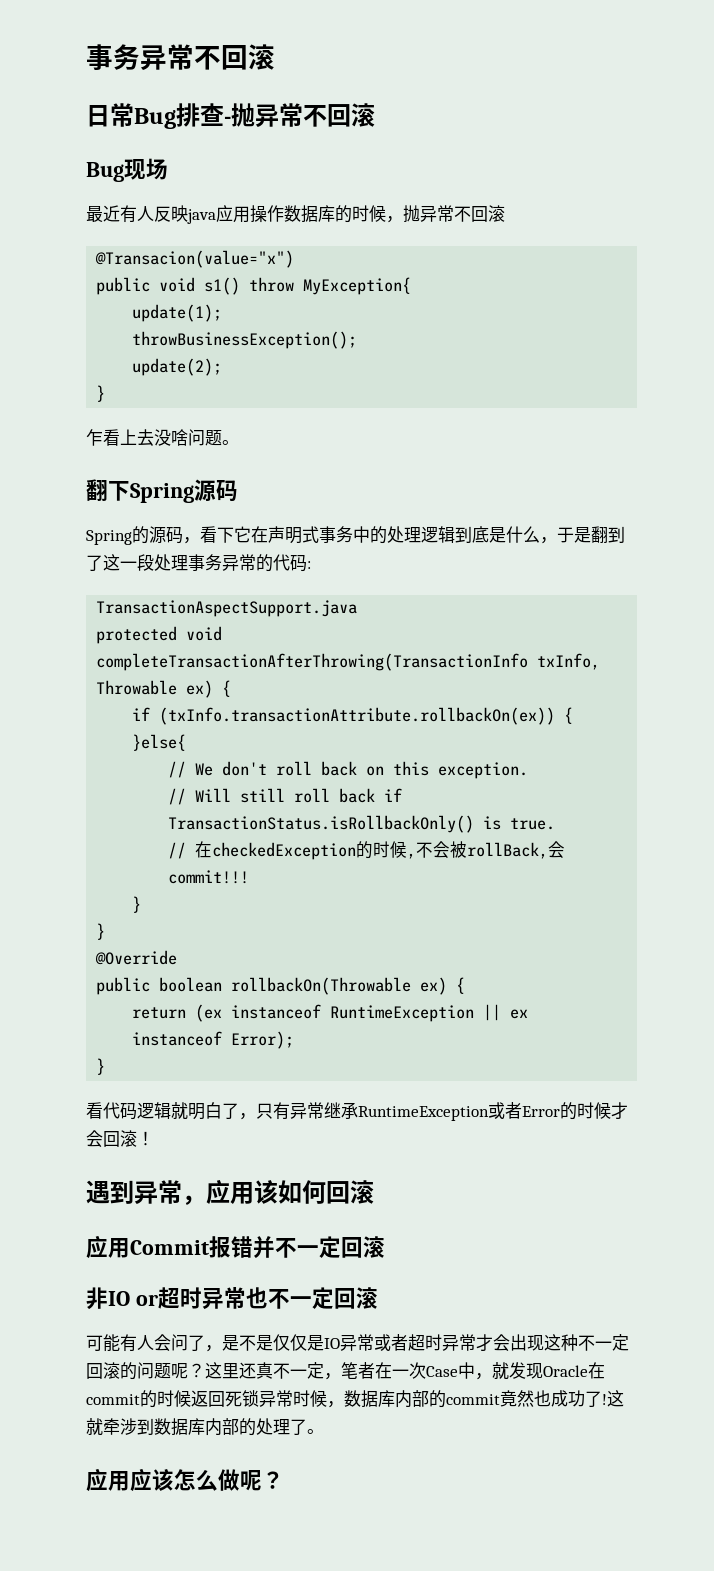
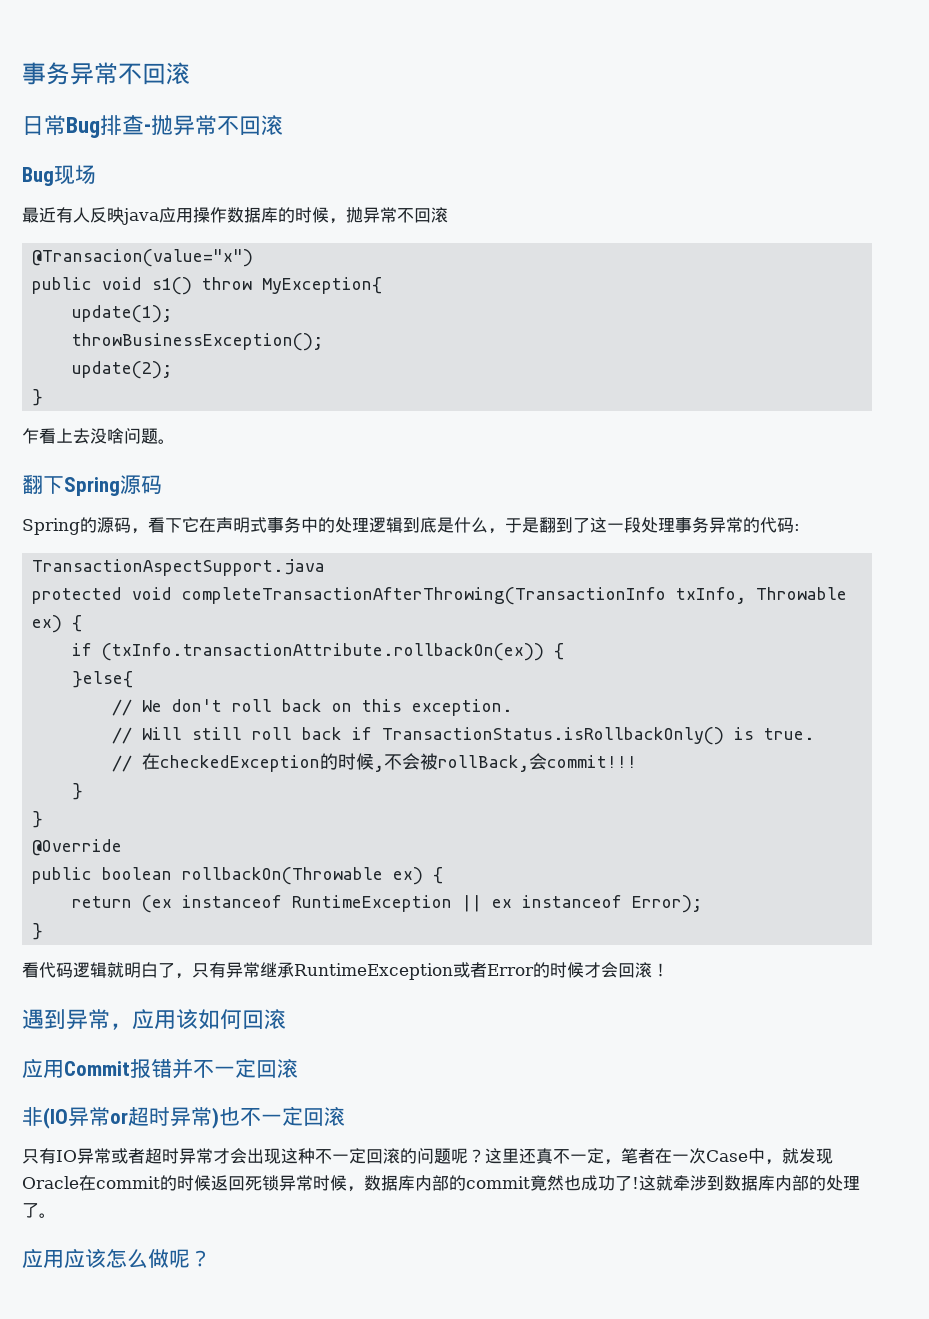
[108,1291,130,1306] IO -> [43,1107,110,1129] (IO异常
(246, 1298) none -> [212,1107,219,1129] )
[86,1334,324,1352] 可能有人会问了，是不是仅仅是 -> [22,1148,56,1164] 只有

